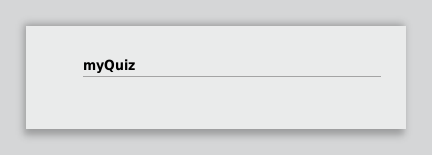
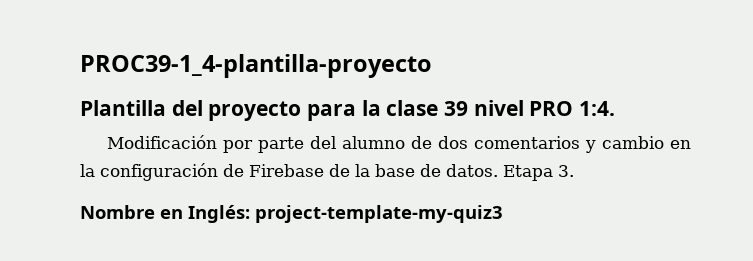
[83,59,135,74] myQuiz -> [80,54,432,78] [80,100,616,121] [107,135,691,153] [80,163,574,181] [80,205,503,223] PROC39-1_4-plantilla-proyecto // Plantilla del proyecto para la clase 39 nivel PRO 1:4. // Modificación por parte del alumno de dos comentarios y cambio en la configuración de Firebase de la base de datos. Etapa 3. // Nombre en Inglés: project-template-my-quiz3

